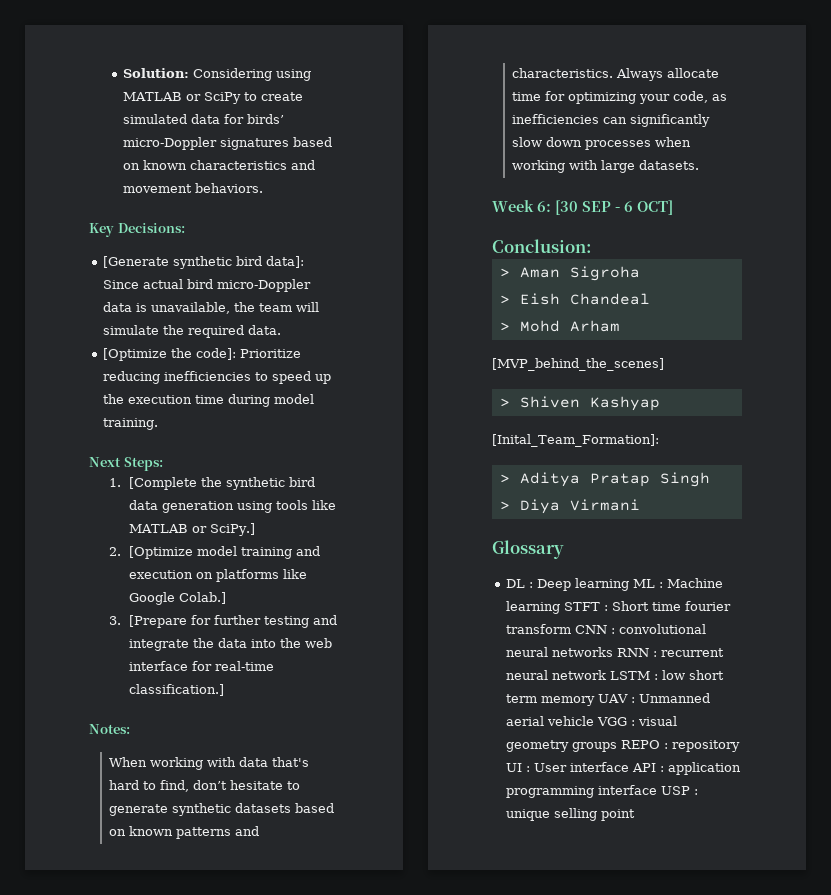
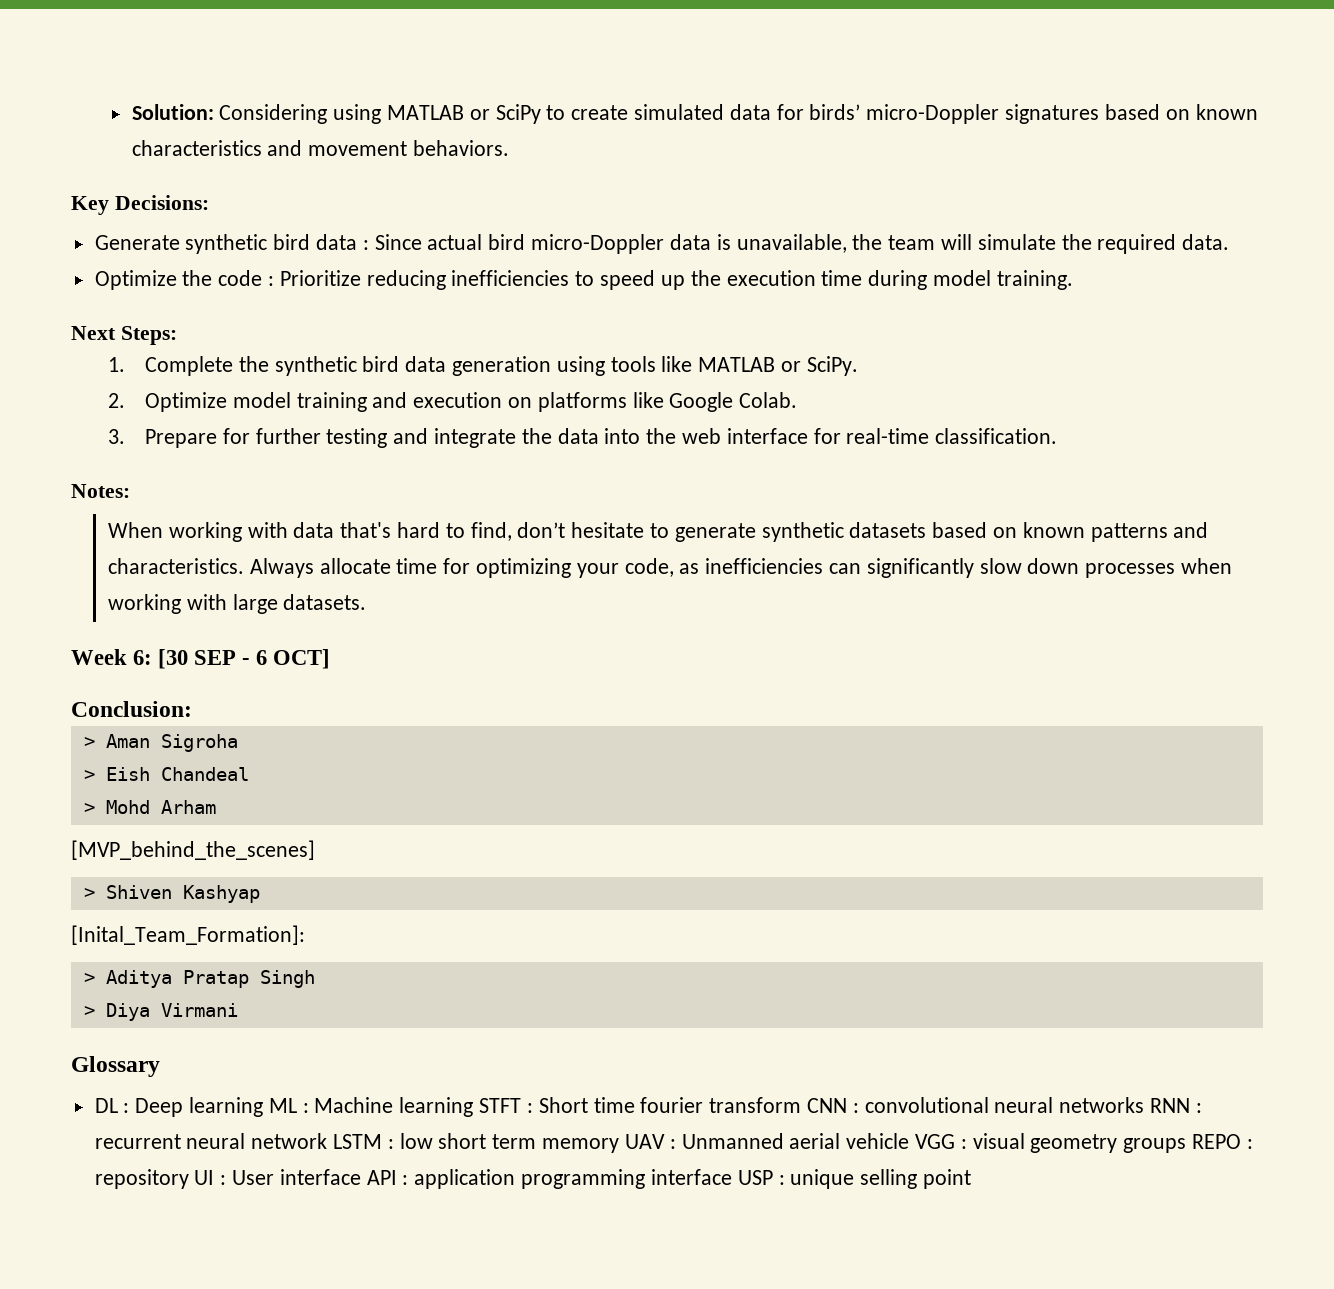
[103,256,305,269] [Generate synthetic bird data]: -> [94,234,369,254] Generate synthetic bird data :
[103,348,237,361] [Optimize the code]: -> [94,270,275,290] Optimize the code :
[129,477,198,490] [Complete -> [144,356,233,376] Complete
[210,523,256,536] SciPy.] -> [806,356,858,376] SciPy.
[129,546,194,559] [Optimize -> [144,392,227,412] Optimize
[179,592,227,604] Colab.] -> [739,392,798,408] Colab.
[129,615,188,628] [Prepare -> [144,429,217,448] Prepare
[129,684,225,696] classification.] -> [935,428,1058,444] classification.

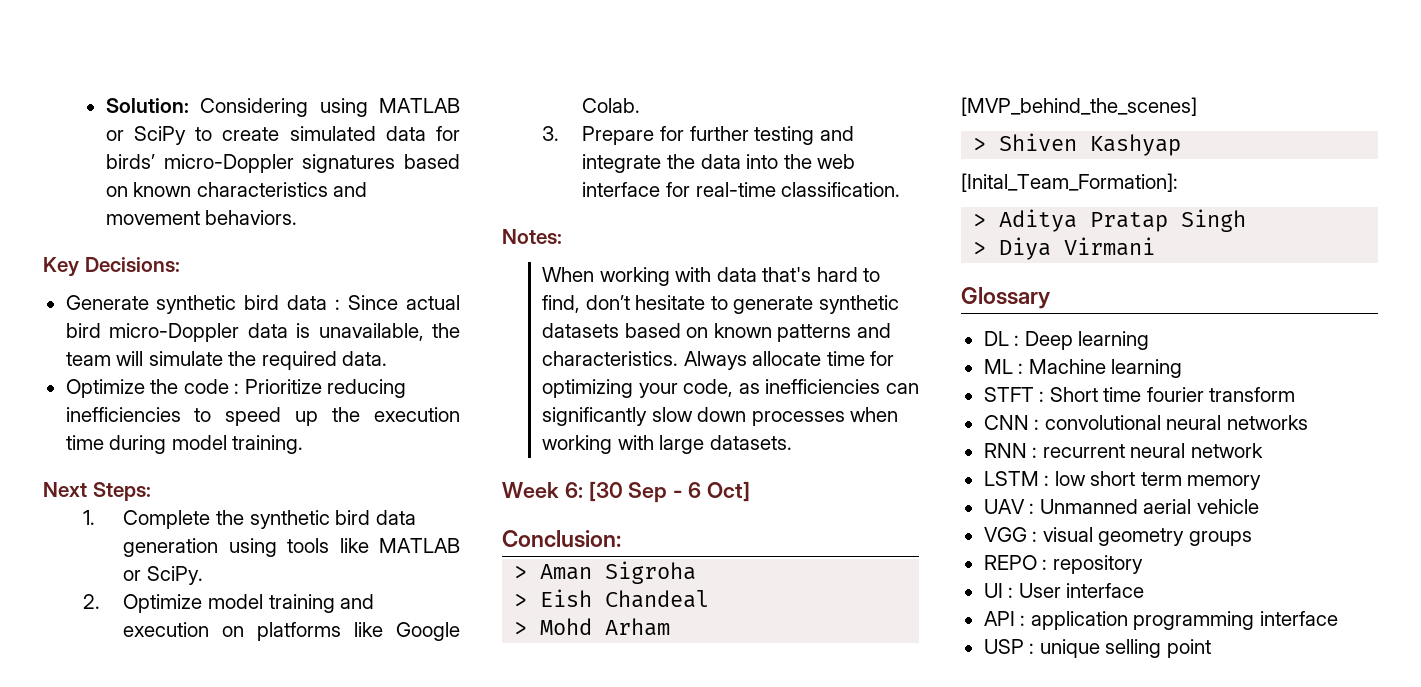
[194,650,237,665] SEP -> [628,482,668,503] Sep
[273,649,331,669] OCT] -> [706,481,750,502] Oct]
(264, 1107) none -> (1150, 340) //
(474, 1107) none -> (1183, 368) //
(802, 1105) none -> (1296, 394) //
(1145, 1105) none -> (1308, 422) //
(328, 1141) none -> (1263, 450) //
(620, 1145) none -> (1262, 482) //
(910, 1141) none -> (1259, 506) //
(1187, 1145) none -> (1252, 538) //
(189, 1179) none -> (1143, 564) //
(361, 1177) none -> (1145, 590) //
(732, 1177) none -> (1338, 618) //

